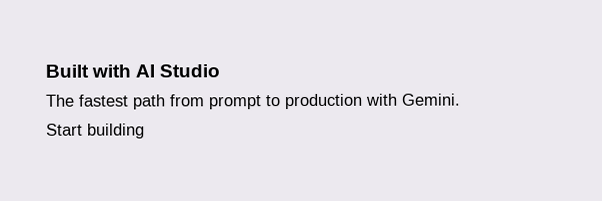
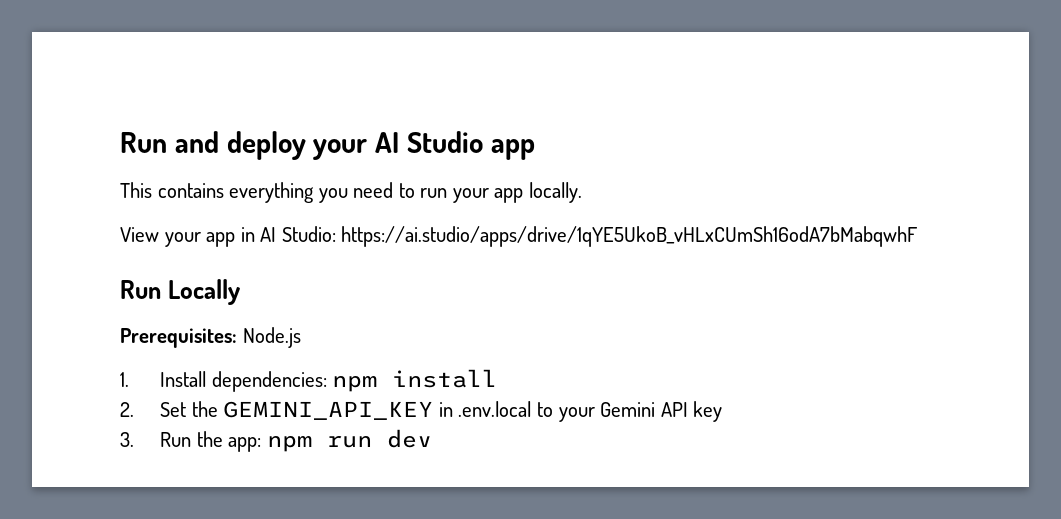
[45,64,221,78] [45,93,461,110] [46,123,145,139] Built with AI Studio // The fastest path from prompt to production with Gemini. // Start building -> [120,131,535,160] [120,182,582,203] [120,226,919,247] [120,279,240,305] [120,327,301,348] [120,369,498,392] [120,401,723,422] [120,429,432,452] Run and deploy your AI Studio app // This contains everything you need to run your app locally. // View your app in AI Studio: https://ai.studio/apps/drive/1qYE5UkoB_vHLxCUmSh16odA7bMabqwhF // Run Locally // Prerequisites: Node.js // 1. Install dependencies: npm install // 2. Set the GEMINI_API_KEY in .env.local to your Gemini API key // 3. Run the app: npm run dev

